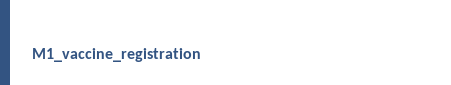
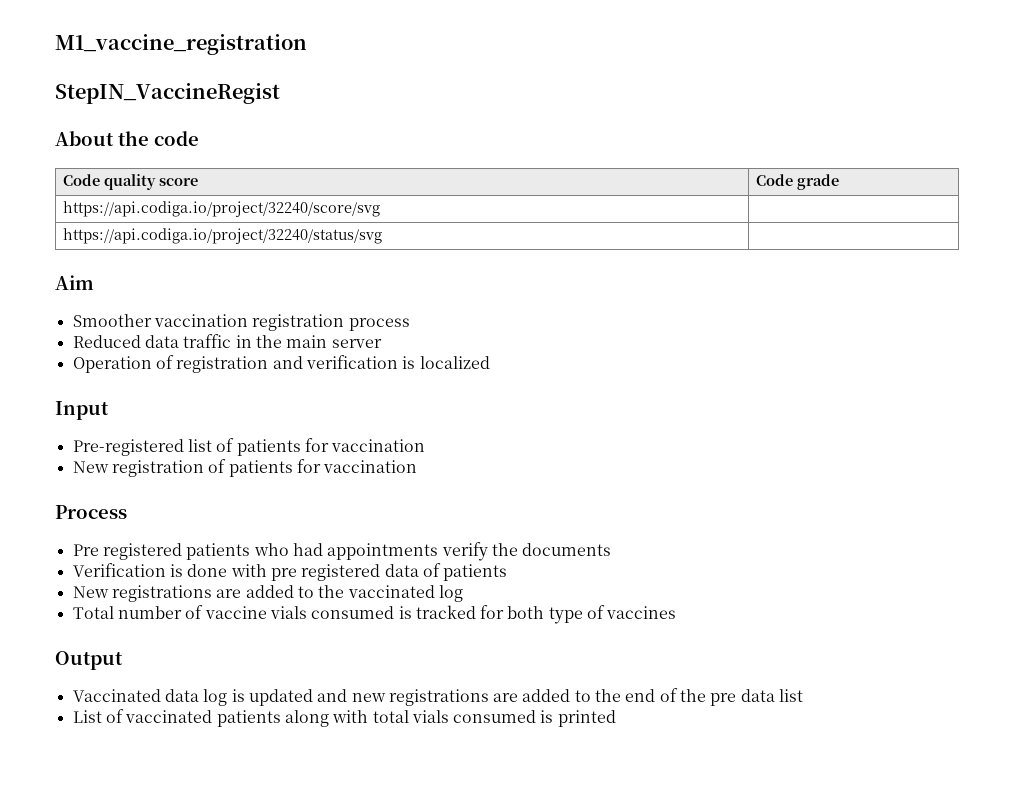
(201, 55) none -> [55,83,280,104] [55,131,199,146] [63,174,199,190] [756,174,840,190] [63,201,381,217] [63,228,383,244] [55,275,94,290] [72,314,410,331] [72,334,382,348] [72,355,490,373] [55,401,109,420] [72,438,426,456] [72,459,418,477] [55,505,127,519] [72,542,612,561] [72,563,508,581] [72,585,463,602] [72,605,677,624] [55,651,123,670] [72,688,804,706] [72,709,616,727] // StepIN_VaccineRegist // About the code // Code quality score | Code grade // https://api.codiga.io/project/32240/score/svg | // https://api.codiga.io/project/32240/status/svg | // Aim // Smoother vaccination registration process // Reduced data traffic in the main server // Operation of registration and verification is localized // Input // Pre-registered list of patients for vaccination // New registration of patients for vaccination // Process // Pre registered patients who had appointments verify the documents // Verification is done with pre registered data of patients // New registrations are added to the vaccinated log // Total number of vaccine vials consumed is tracked for both type of vaccines // Output // Vaccinated data log is updated and new registrations are added to the end of the pre data list // List of vaccinated patients along with total vials consumed is printed

